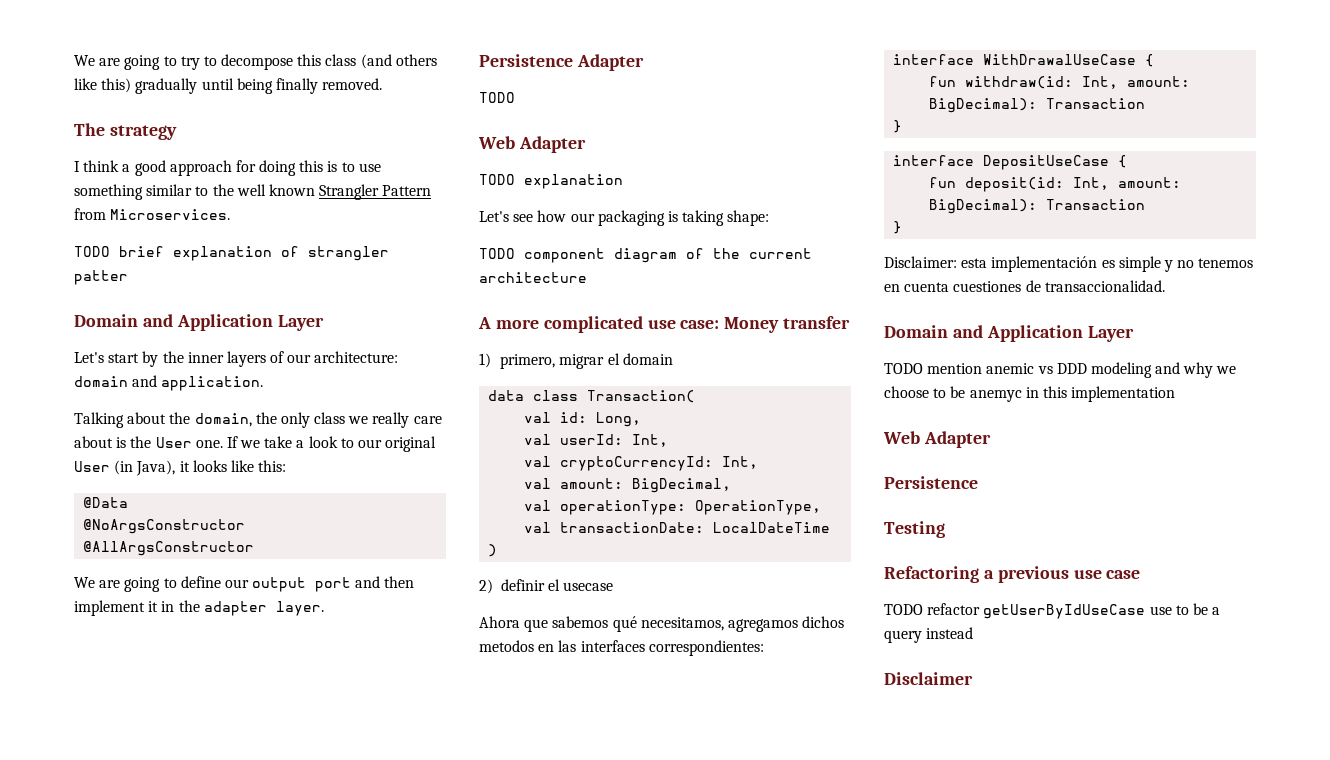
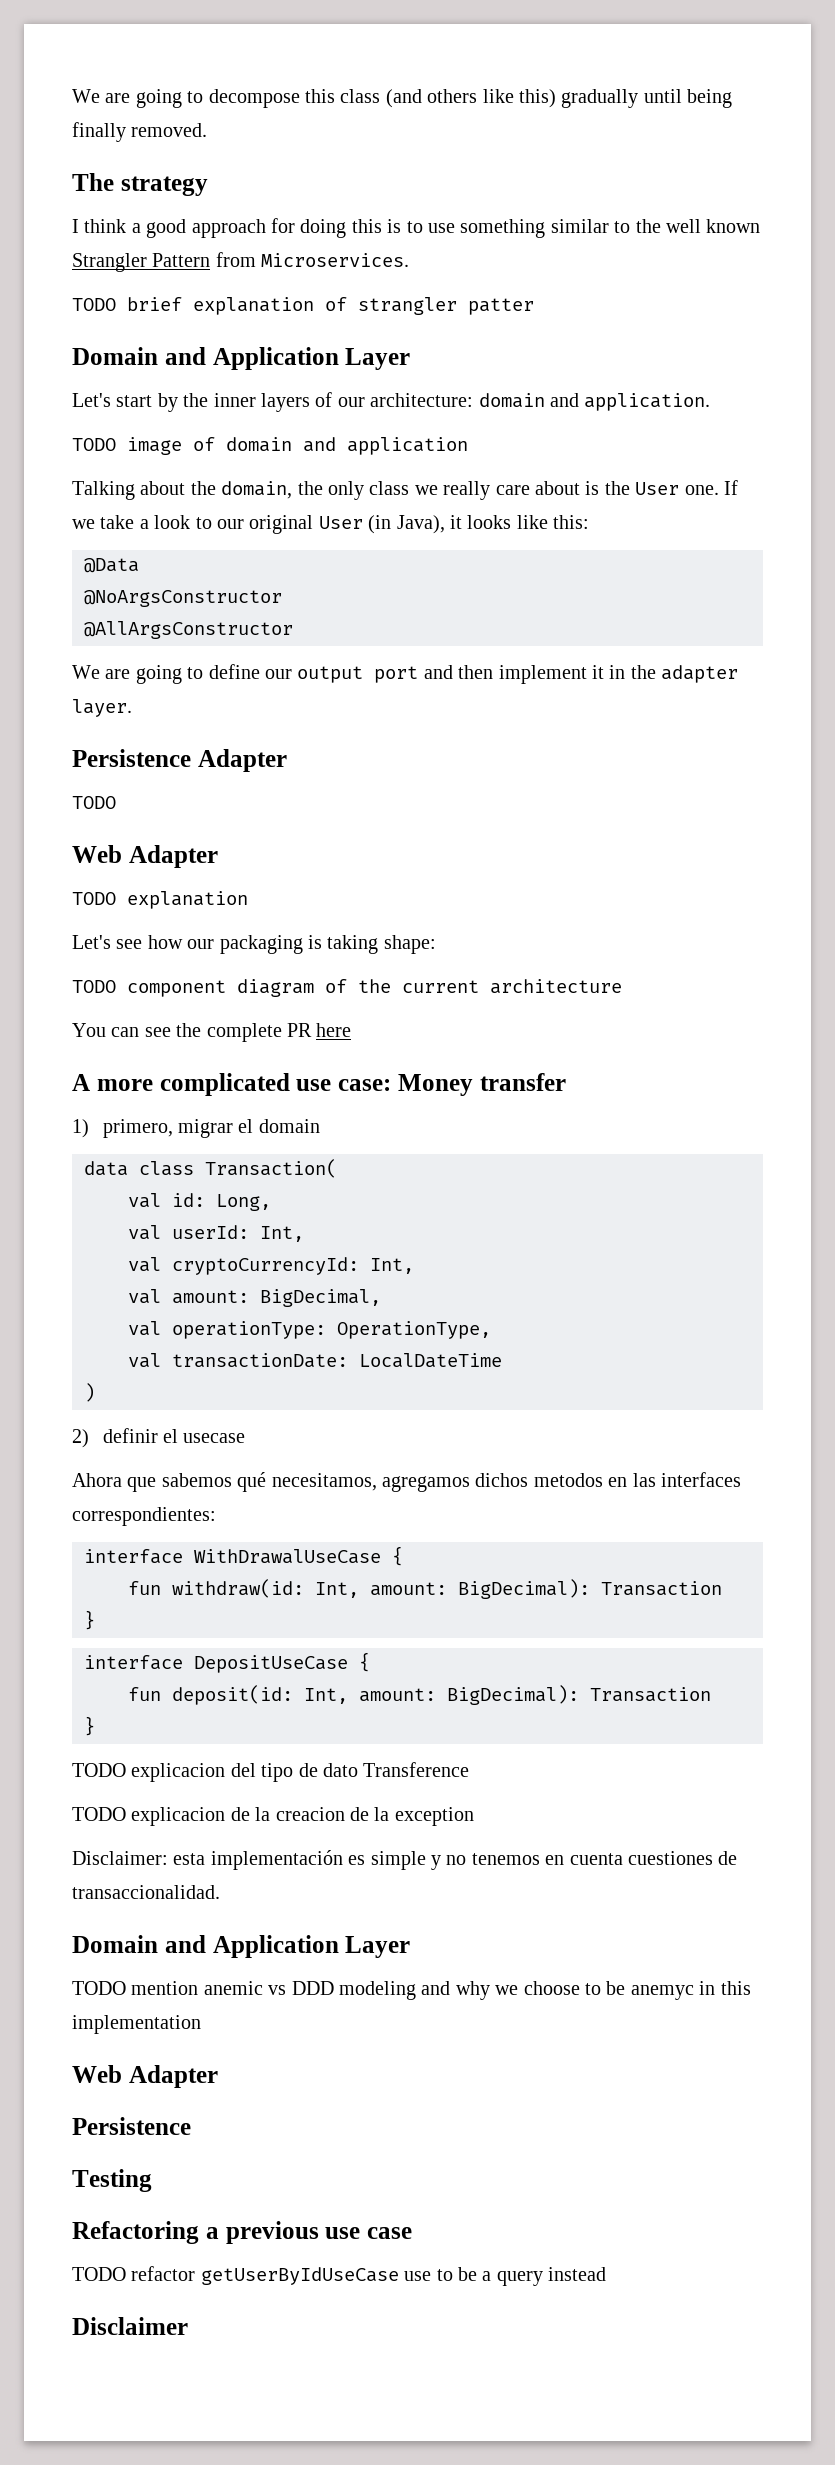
[74,55,217,70] We are going to try to -> [72,89,204,108] We are going to
(264, 383) none -> [72,437,468,455] // TODO image of domain and application
(587, 277) none -> [72,1023,352,1042] // You can see the complete PR here
(903, 227) none -> [72,1762,470,1782] [72,1807,474,1826] // TODO explicacion del tipo de dato Transference // TODO explicacion de la creacion de la exception

